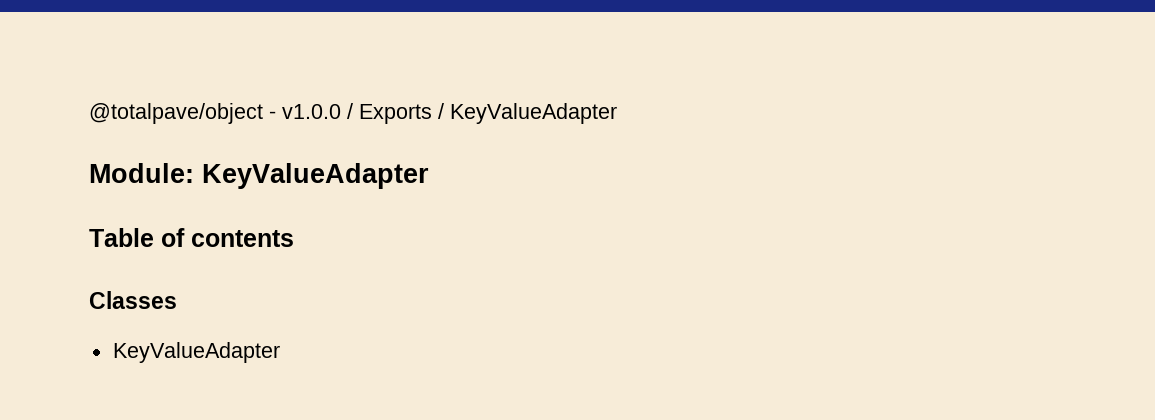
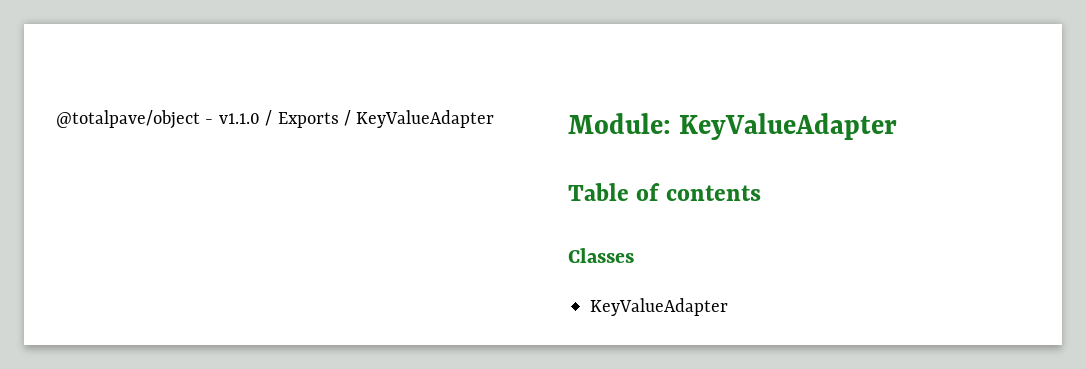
[282,104,341,119] v1.0.0 -> [218,113,260,124] v1.1.0

